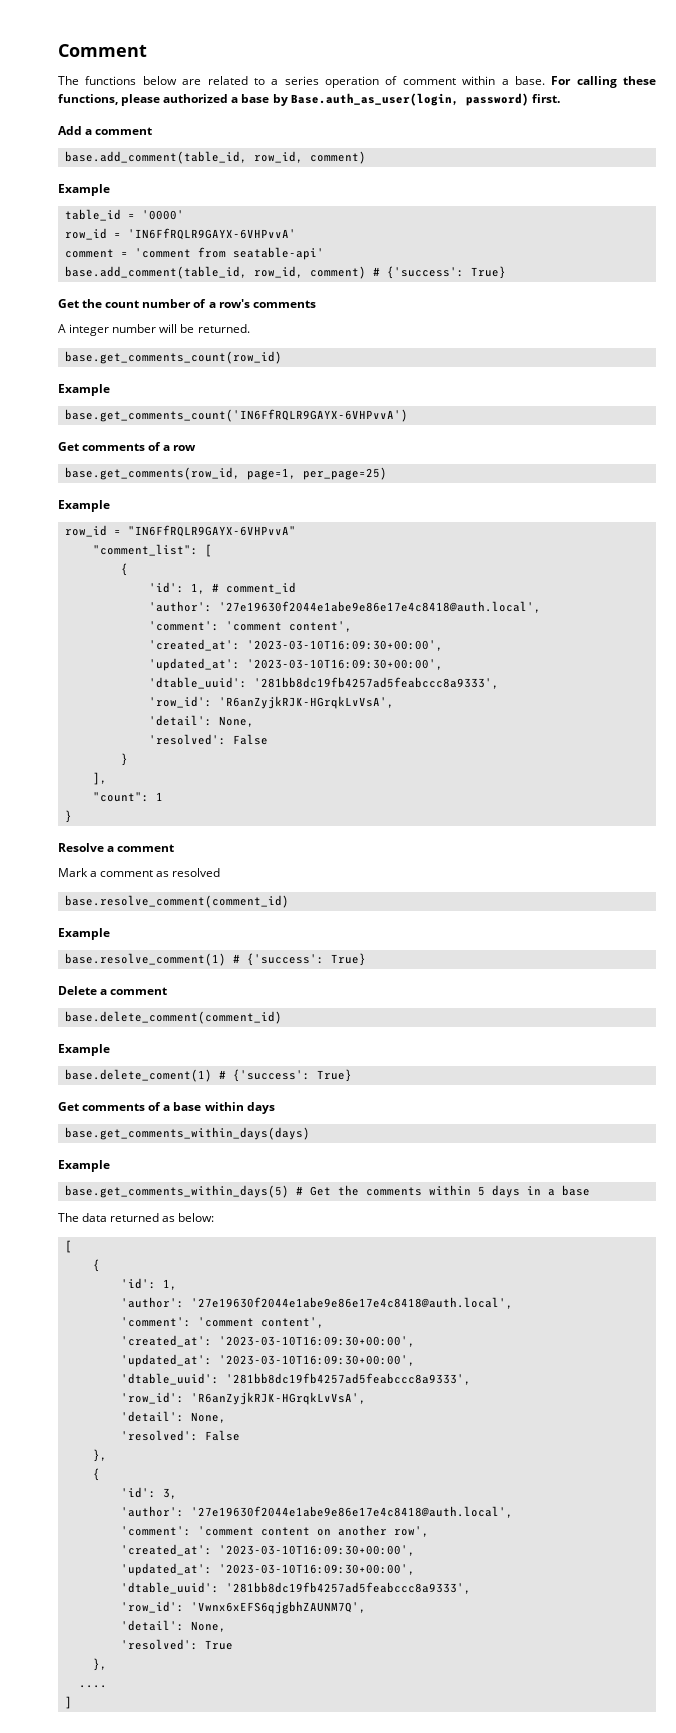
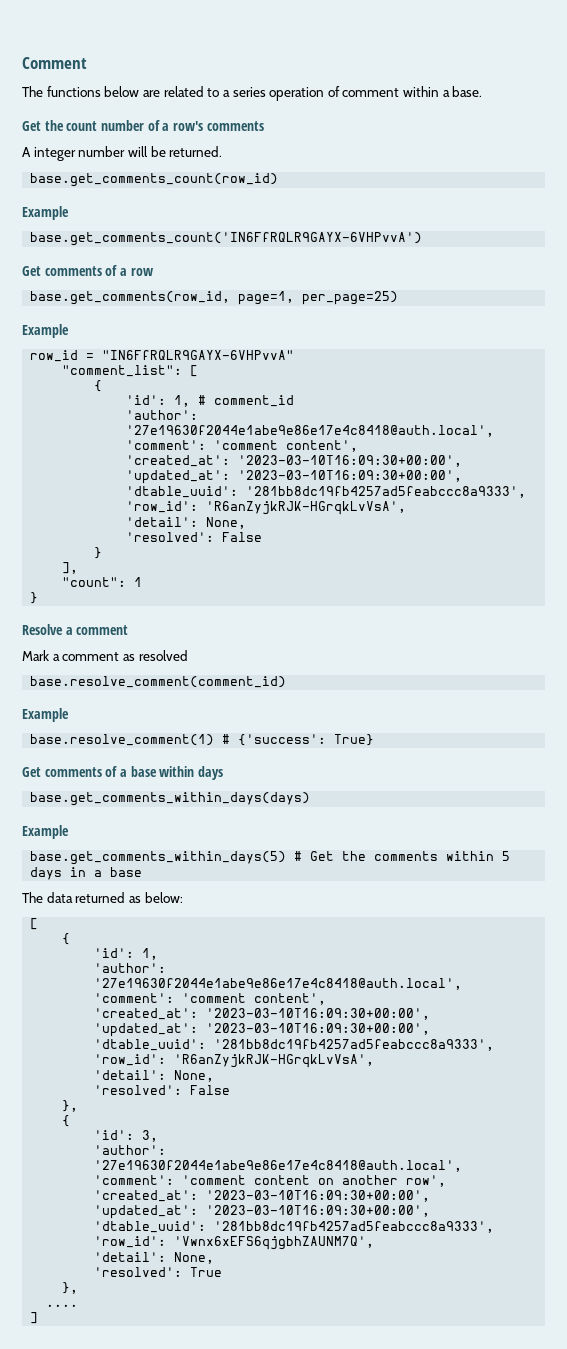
[551,76,656,88] [58,93,560,106] [58,126,153,135] [64,151,366,164] [58,184,110,196] [64,209,184,221] [64,228,296,240] [64,247,324,260] [64,266,506,279] For calling these functions, please authorized a base by Base.auth_as_user(login, password) first. // Add a comment // base.add_comment(table_id, row_id, comment) // Example // table_id = '0000' // row_id = 'IN6FfRQLR9GAYX-6VHPvvA' // comment = 'comment from seatable-api' // base.add_comment(table_id, row_id, comment) # {'success': True} -> (483, 91) none
[58,986,168,995] [64,1011,282,1024] [58,1044,110,1056] [64,1069,352,1082] // Delete a comment // base.delete_comment(comment_id) // Example // base.delete_coment(1) # {'success': True} -> (375, 740) none

